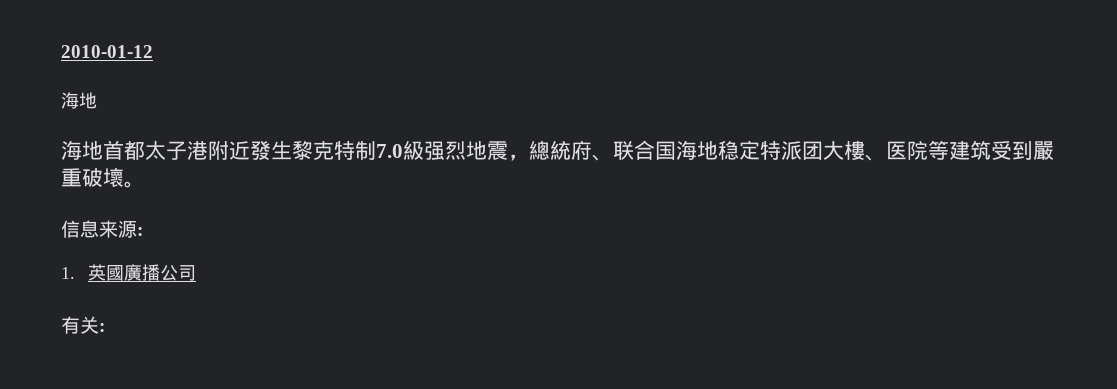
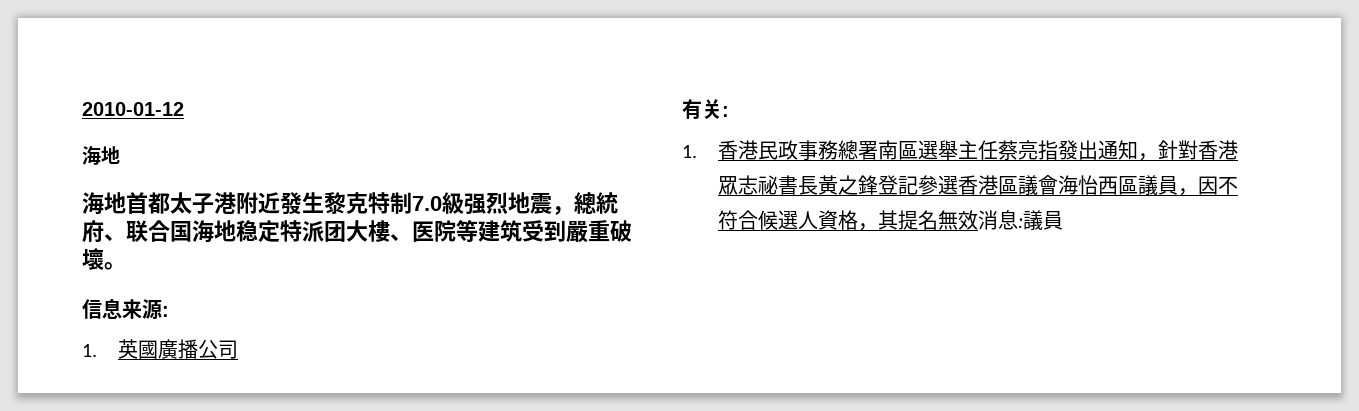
(105, 327) none -> [682,140,1238,161] [717,175,1238,196] [717,210,1063,231] // 1.香港民政事務總署南區選舉主任蔡亮指發出通知，針對香港眾志祕書長黃之鋒登記參選香港區議會海怡西區議員，因不符合候選人資格，其提名無效消息:議員

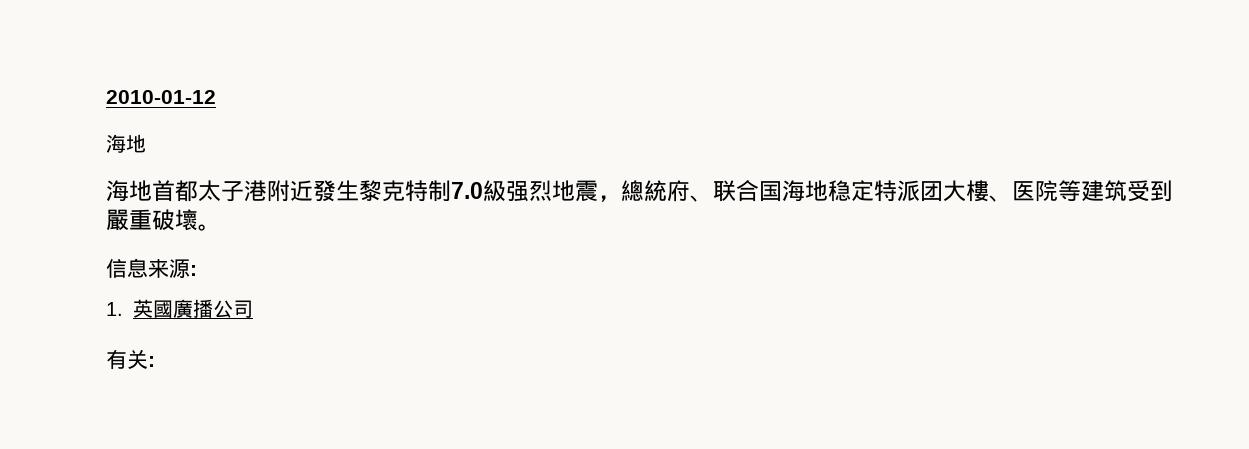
[682,140,1238,161] [717,175,1238,196] [717,210,1063,231] // 1.香港民政事務總署南區選舉主任蔡亮指發出通知，針對香港眾志祕書長黃之鋒登記參選香港區議會海怡西區議員，因不符合候選人資格，其提名無效消息:議員 -> (155, 361) none

